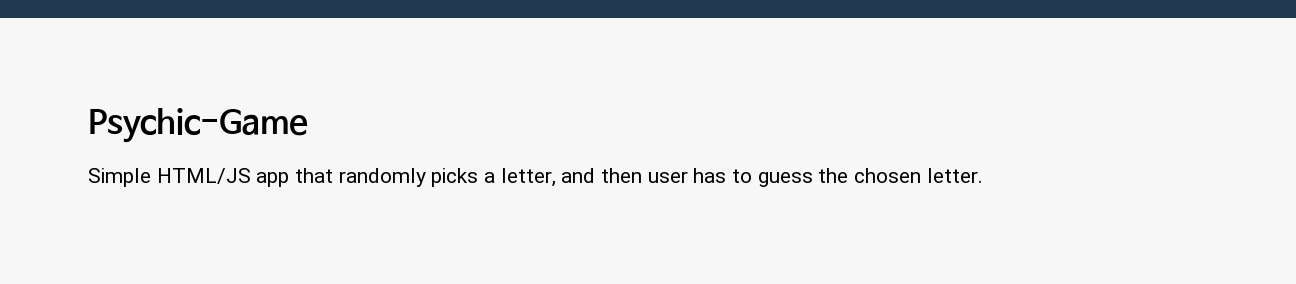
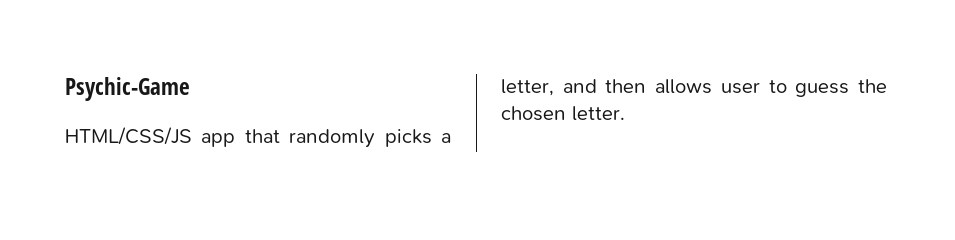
[88,168,251,187] Simple HTML/JS -> [65,127,192,145] HTML/CSS/JS
[647,168,727,183] user has -> [655,79,760,94] allows user

